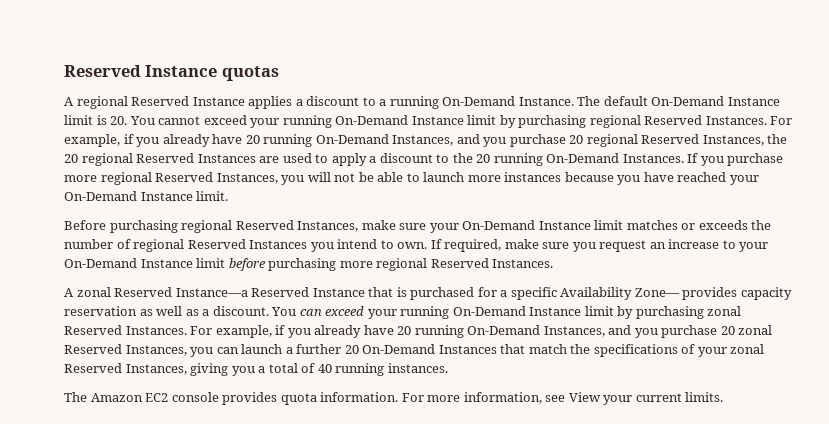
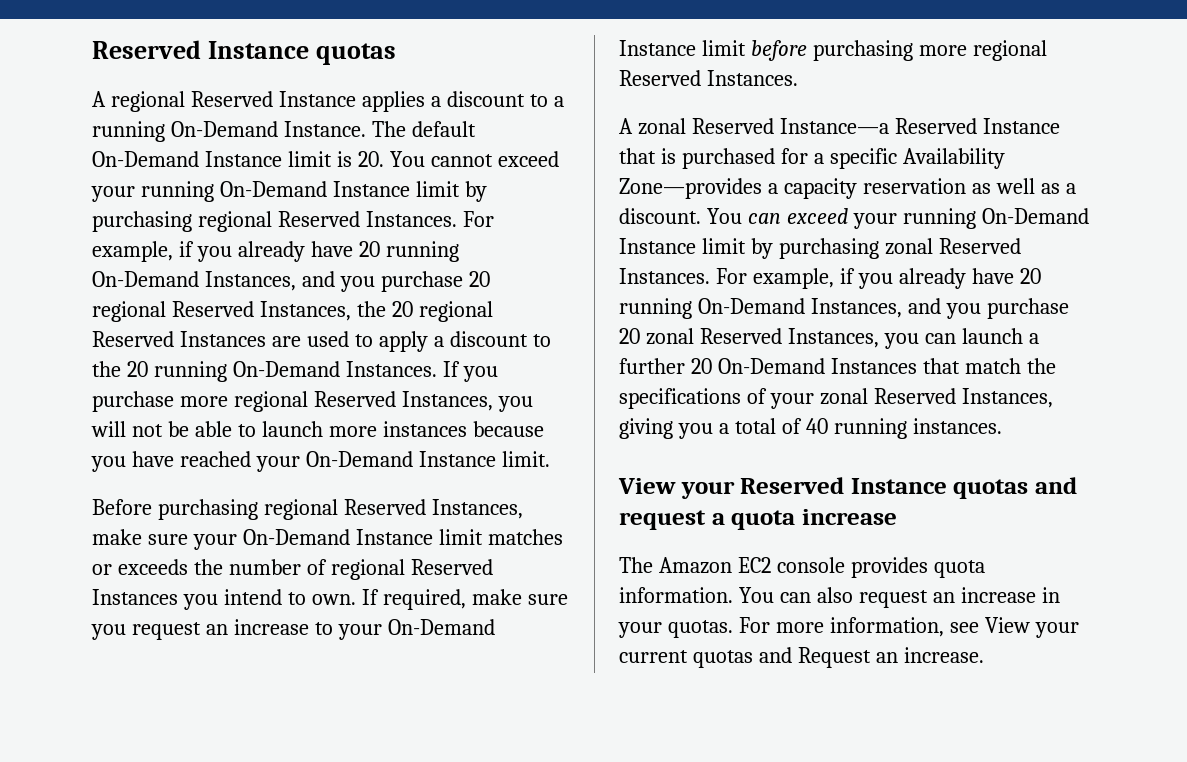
[634,287,738,300] Zone— provides -> [619,178,778,199] Zone—provides a
(448, 368) none -> [618,477,1078,499] [619,509,897,530] // View your Reserved Instance quotas and request a quota increase
(399, 397) none -> [738,587,1060,608] [618,620,733,638] You can also request an increase in your quotas.
[685,392,724,402] limits. -> [692,647,984,668] quotas and Request an increase.

